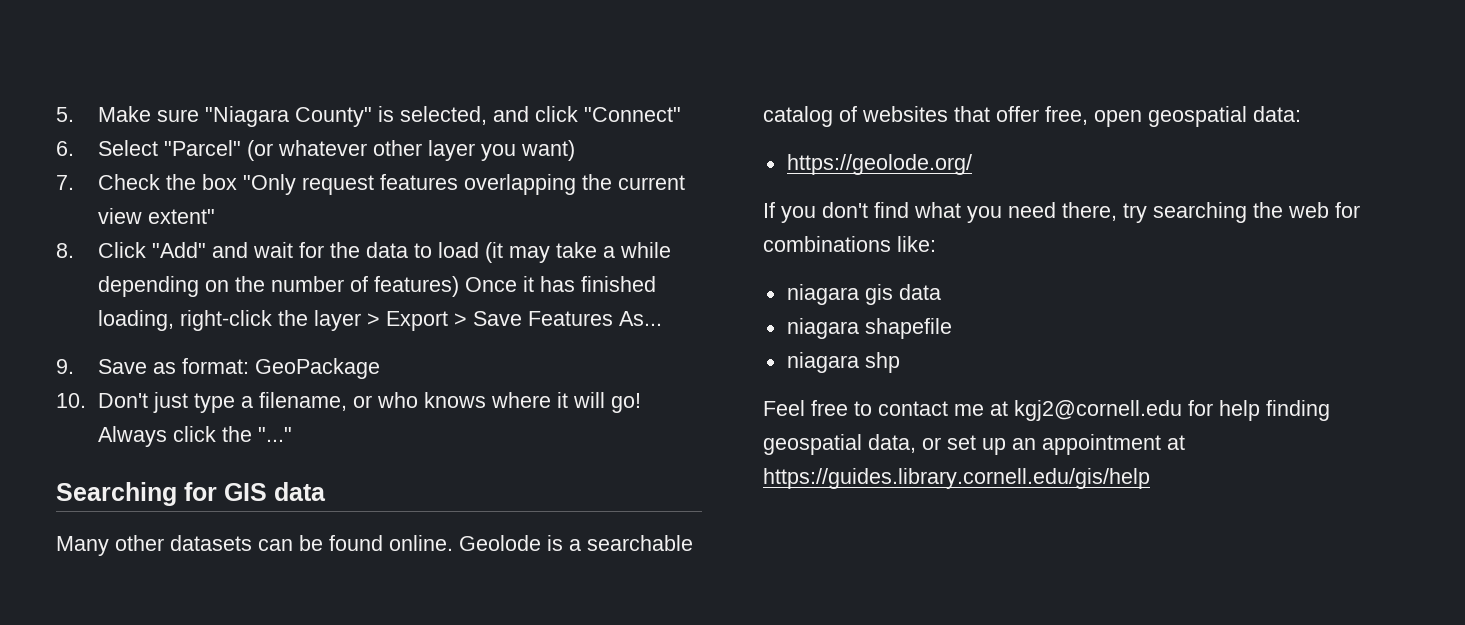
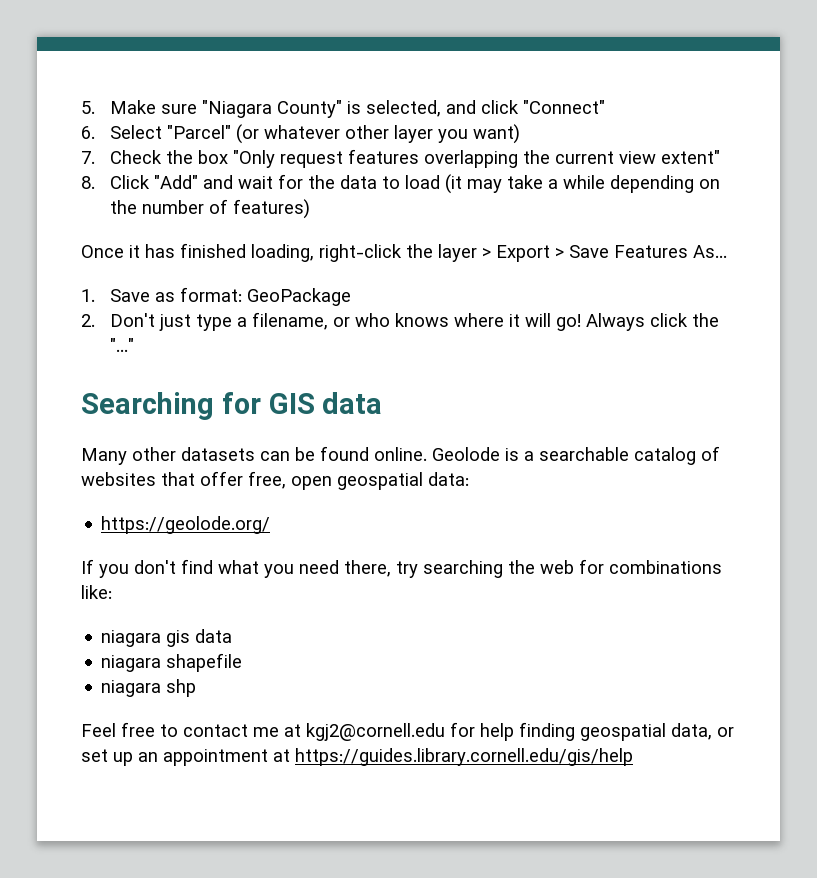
(460, 286) none -> (310, 209) //
[56,359,74,374] 9. -> [81,289,95,302] 1.
[56,393,86,408] 10. -> [81,314,95,327] 2.

